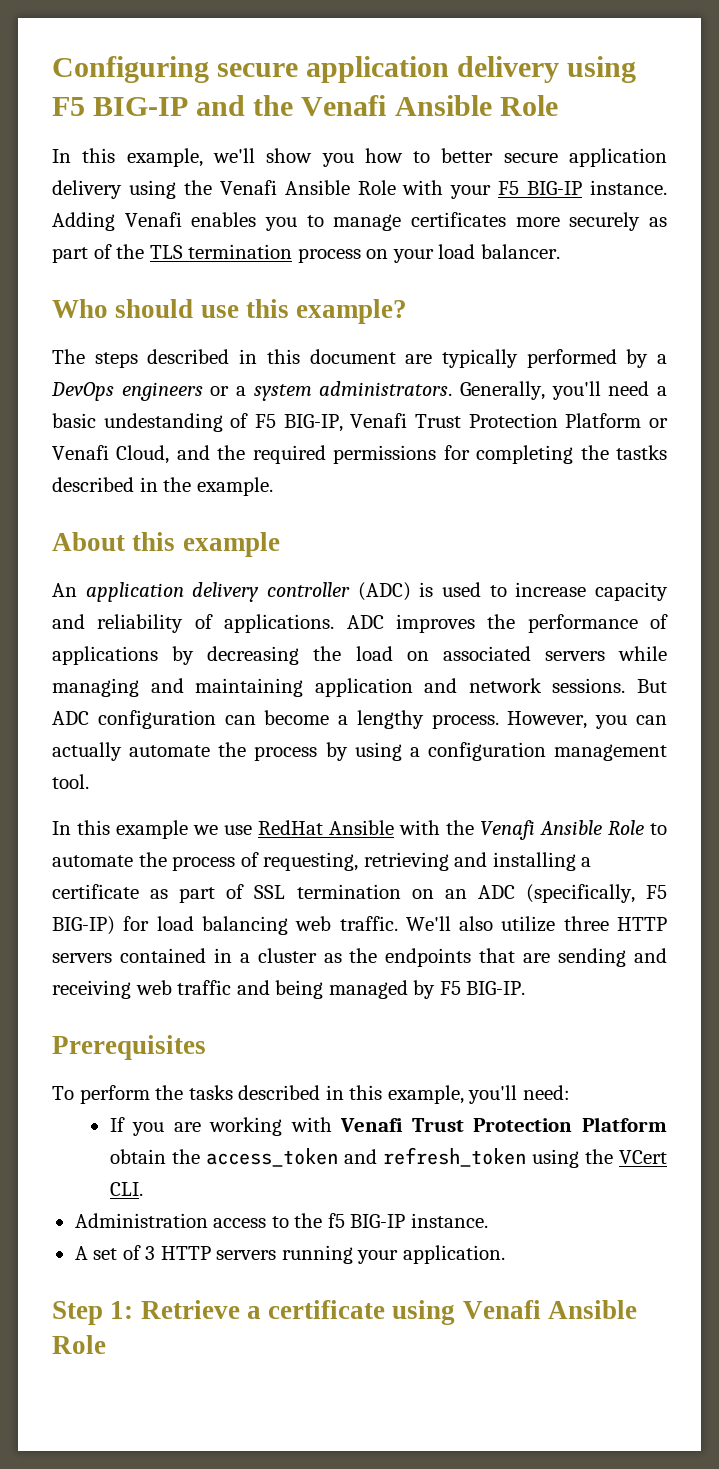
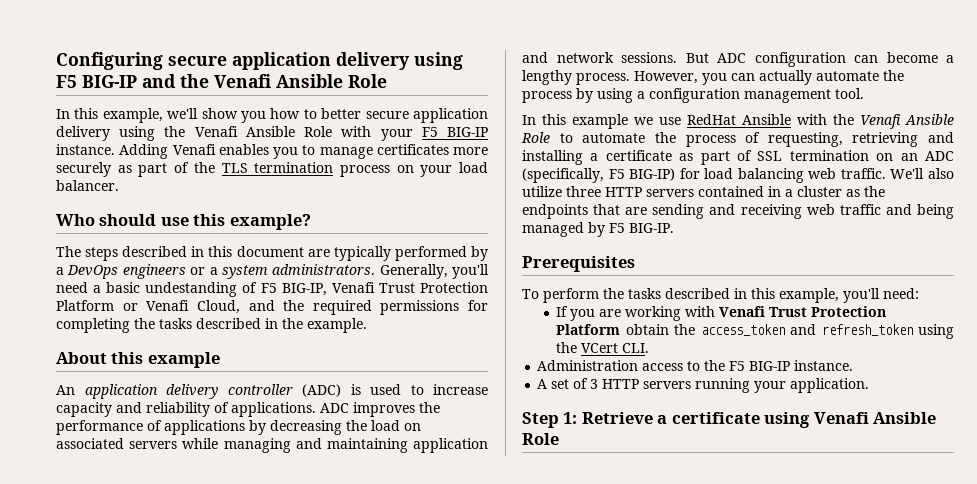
[616,445,668,460] tastks -> [159,318,192,329] tasks
[327,1213,345,1228] f5 -> [729,361,746,371] F5

